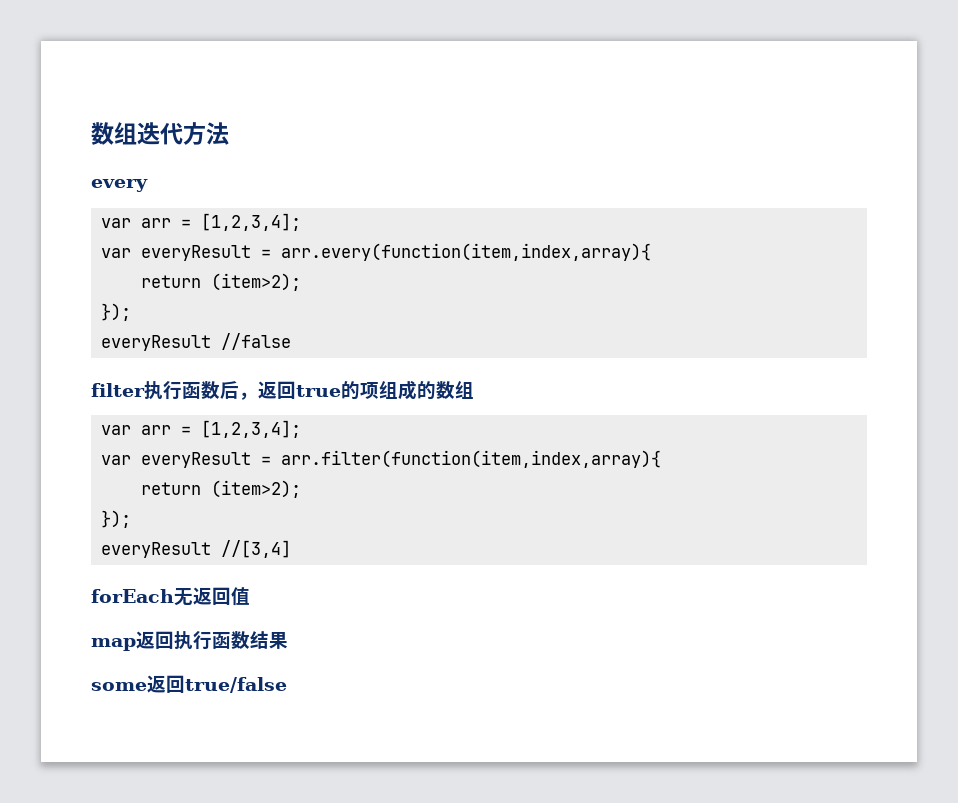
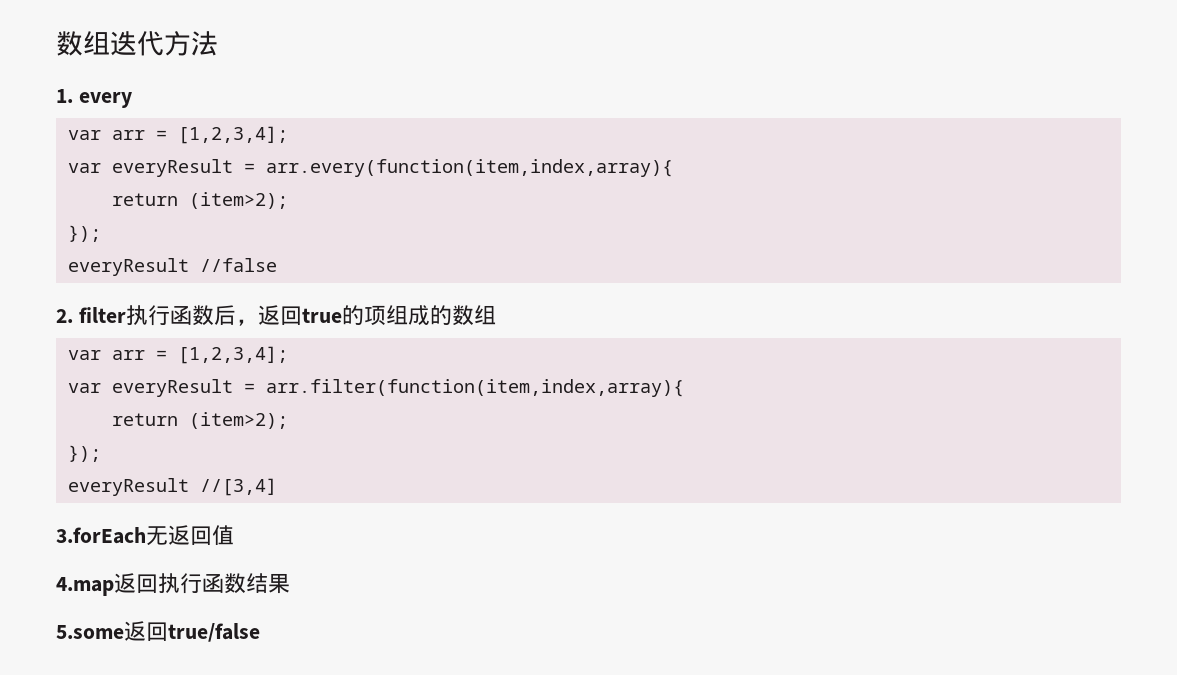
(229, 133) none -> [56,89,73,103] 1.
(292, 341) none -> [56,309,73,323] 2.
[91,589,174,603] forEach -> [56,527,146,544] 3.forEach
[91,638,136,651] map -> [56,577,114,596] 4.map
[91,682,147,691] some -> [56,625,124,639] 5.some

